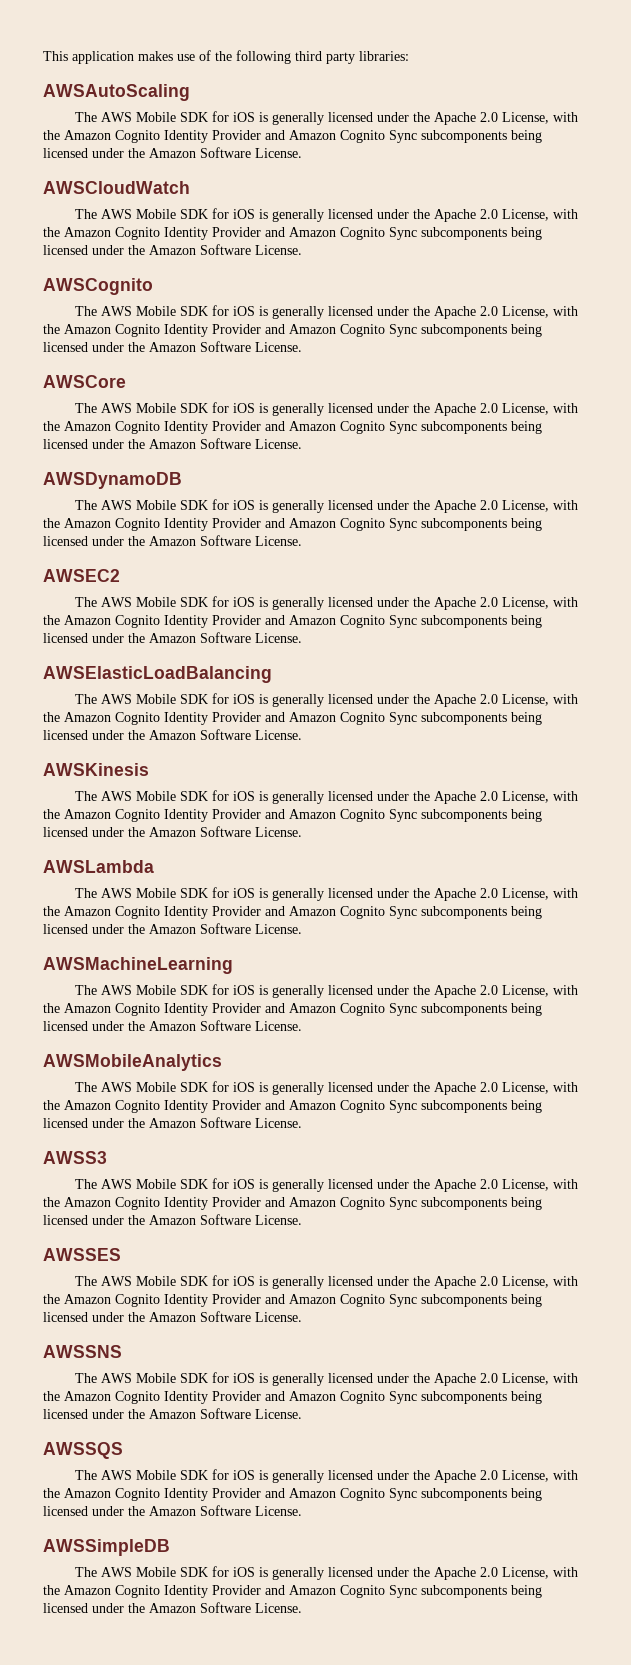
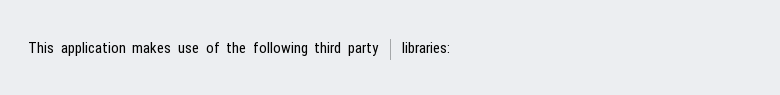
[43,84,190,101] [75,111,579,125] [43,130,542,143] [43,147,302,158] [43,181,190,194] [75,208,579,222] [43,227,542,240] [43,244,302,255] [43,278,153,295] [75,305,579,319] [43,324,542,337] [43,341,302,352] [43,375,126,388] [75,402,579,416] [43,421,542,434] [43,438,302,449] [43,472,182,489] [75,499,579,513] [43,518,542,531] [43,535,302,546] [43,569,120,582] [75,596,579,610] [43,615,542,628] [43,632,302,643] [43,666,272,683] [75,693,579,707] [43,712,542,725] [43,729,302,740] [43,763,149,776] [75,790,579,804] [43,809,542,822] [43,826,302,837] [43,860,154,873] [75,887,579,901] [43,906,542,919] [43,923,302,934] [43,957,233,974] [75,984,579,998] [43,1003,542,1016] [43,1020,302,1031] [43,1054,222,1071] [75,1081,579,1095] [43,1100,542,1113] [43,1117,302,1128] [43,1151,107,1164] [75,1178,579,1192] [43,1197,542,1210] [43,1214,302,1225] [43,1248,121,1261] [75,1275,579,1289] [43,1294,542,1307] [43,1311,302,1322] [43,1345,122,1358] [75,1372,579,1386] [43,1391,542,1404] [43,1408,302,1419] [43,1442,123,1459] [75,1469,579,1483] [43,1488,542,1501] [43,1505,302,1516] [43,1539,170,1556] [75,1566,579,1580] [43,1585,542,1598] [43,1602,302,1613] // AWSAutoScaling // The AWS Mobile SDK for iOS is generally licensed under the Apache 2.0 License, with the Amazon Cognito Identity Provider and Amazon Cognito Sync subcomponents being licensed under the Amazon Software License. // AWSCloudWatch // The AWS Mobile SDK for iOS is generally licensed under the Apache 2.0 License, with the Amazon Cognito Identity Provider and Amazon Cognito Sync subcomponents being licensed under the Amazon Software License. // AWSCognito // The AWS Mobile SDK for iOS is generally licensed under the Apache 2.0 License, with the Amazon Cognito Identity Provider and Amazon Cognito Sync subcomponents being licensed under the Amazon Software License. // AWSCore // The AWS Mobile SDK for iOS is generally licensed under the Apache 2.0 License, with the Amazon Cognito Identity Provider and Amazon Cognito Sync subcomponents being licensed under the Amazon Software License. // AWSDynamoDB // The AWS Mobile SDK for iOS is generally licensed under the Apache 2.0 License, with the Amazon Cognito Identity Provider and Amazon Cognito Sync subcomponents being licensed under the Amazon Software License. // AWSEC2 // The AWS Mobile SDK for iOS is generally licensed under the Apache 2.0 License, with the Amazon Cognito Identity Provider and Amazon Cognito Sync subcomponents being licensed under the Amazon Software License. // AWSElasticLoadBalancing // The AWS Mobile SDK for iOS is generally licensed under the Apache 2.0 License, with the Amazon Cognito Identity Provider and Amazon Cognito Sync subcomponents being licensed under the Amazon Software License. // AWSKinesis // The AWS Mobile SDK for iOS is generally licensed under the Apache 2.0 License, with the Amazon Cognito Identity Provider and Amazon Cognito Sync subcomponents being licensed under the Amazon Software License. // AWSLambda // The AWS Mobile SDK for iOS is generally licensed under the Apache 2.0 License, with the Amazon Cognito Identity Provider and Amazon Cognito Sync subcomponents being licensed under the Amazon Software License. // AWSMachineLearning // The AWS Mobile SDK for iOS is generally licensed under the Apache 2.0 License, with the Amazon Cognito Identity Provider and Amazon Cognito Sync subcomponents being licensed under the Amazon Software License. // AWSMobileAnalytics // The AWS Mobile SDK for iOS is generally licensed under the Apache 2.0 License, with the Amazon Cognito Identity Provider and Amazon Cognito Sync subcomponents being licensed under the Amazon Software License. // AWSS3 // The AWS Mobile SDK for iOS is generally licensed under the Apache 2.0 License, with the Amazon Cognito Identity Provider and Amazon Cognito Sync subcomponents being licensed under the Amazon Software License. // AWSSES // The AWS Mobile SDK for iOS is generally licensed under the Apache 2.0 License, with the Amazon Cognito Identity Provider and Amazon Cognito Sync subcomponents being licensed under the Amazon Software License. // AWSSNS // The AWS Mobile SDK for iOS is generally licensed under the Apache 2.0 License, with the Amazon Cognito Identity Provider and Amazon Cognito Sync subcomponents being licensed under the Amazon Software License. // AWSSQS // The AWS Mobile SDK for iOS is generally licensed under the Apache 2.0 License, with the Amazon Cognito Identity Provider and Amazon Cognito Sync subcomponents being licensed under the Amazon Software License. // AWSSimpleDB // The AWS Mobile SDK for iOS is generally licensed under the Apache 2.0 License, with the Amazon Cognito Identity Provider and Amazon Cognito Sync subcomponents being licensed under the Amazon Software License. -> (450, 47) none

